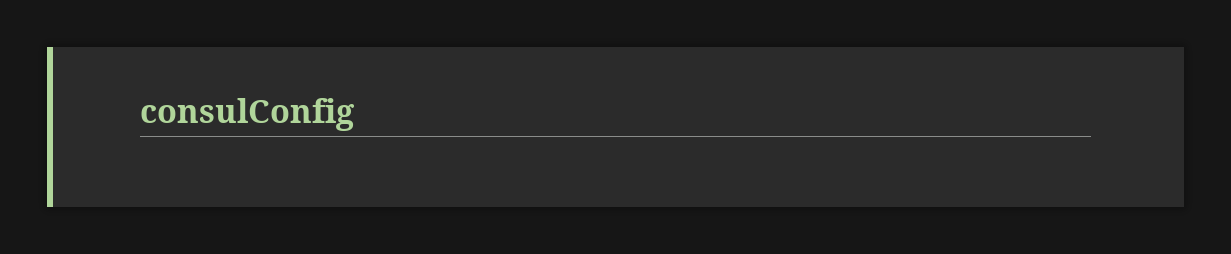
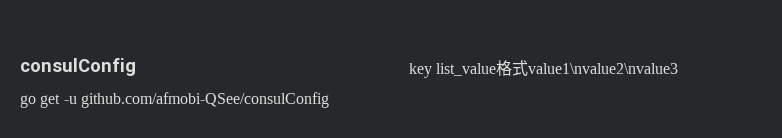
(355, 114) none -> [20,92,329,108] [409,60,679,78] // go get -u github.com/afmobi-QSee/consulConfig // key list_value格式value1\nvalue2\nvalue3

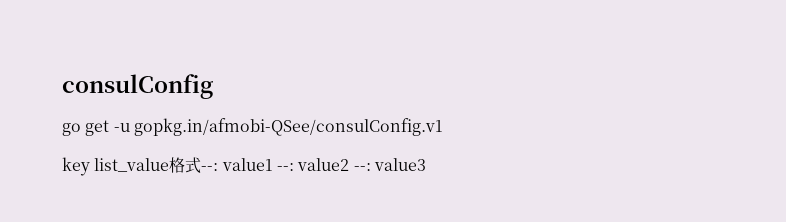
[80,92,329,108] github.com/afmobi-QSee/consulConfig -> [133,118,443,136] gopkg.in/afmobi-QSee/consulConfig.v1
[528,63,679,74] value1\nvalue2\nvalue3 -> [201,158,426,171] --: value1 --: value2 --: value3

